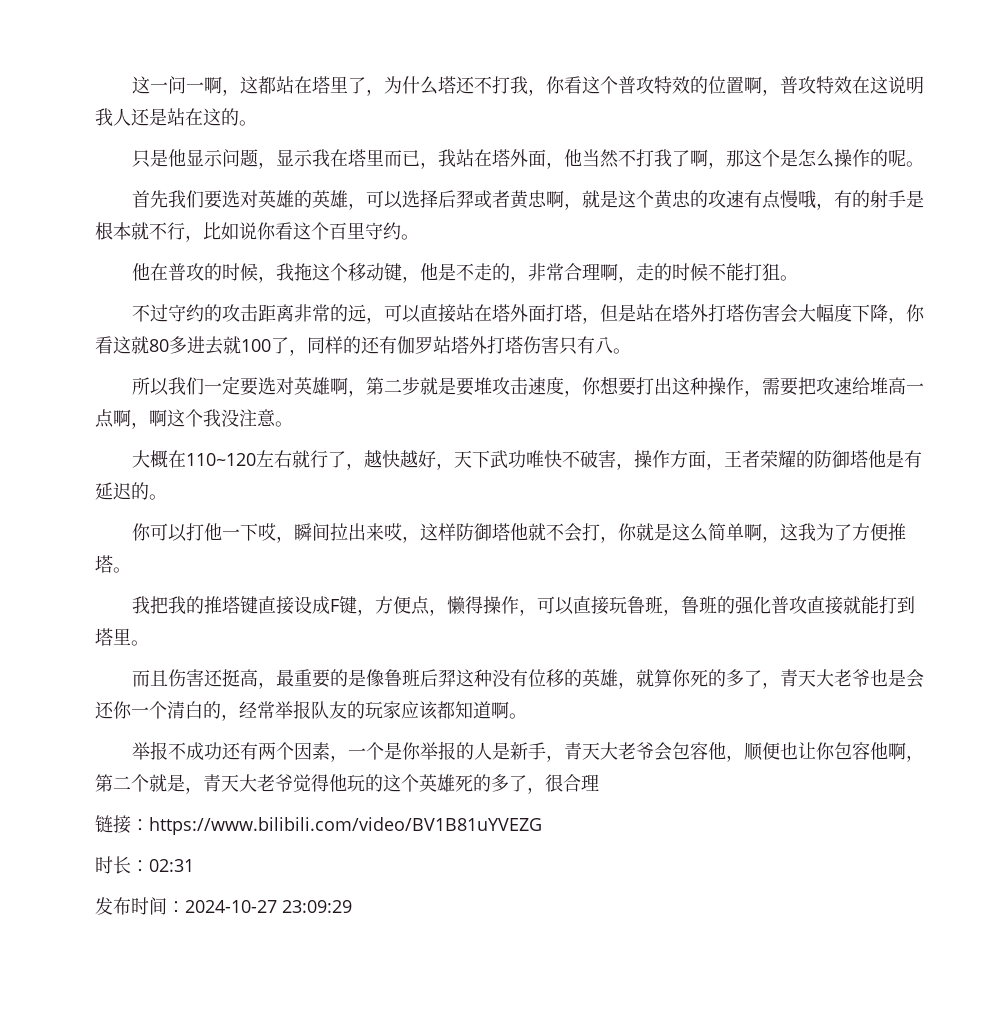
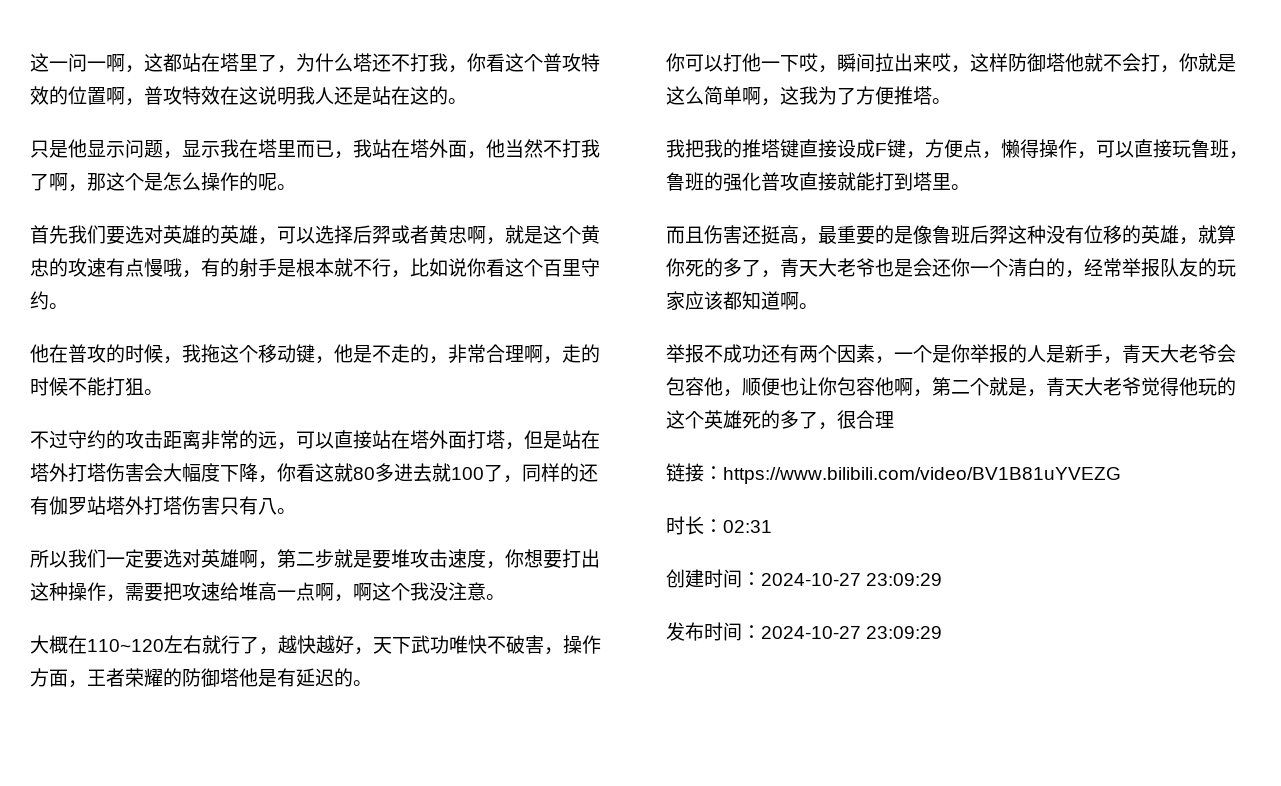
(194, 865) none -> [666,569,943,588] // 创建时间：2024-10-27 23:09:29

